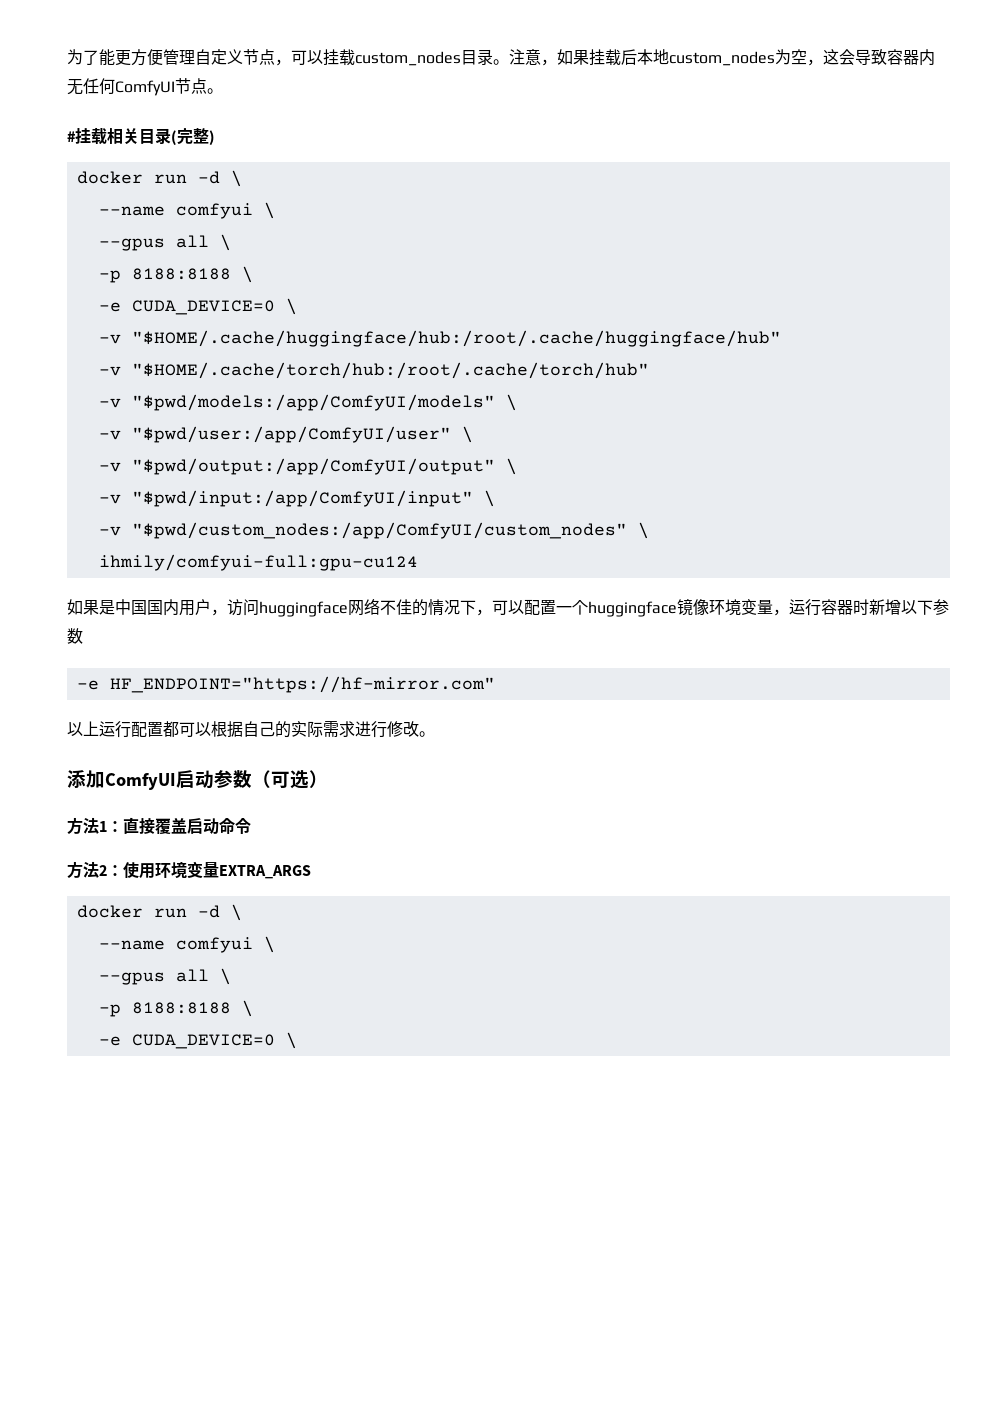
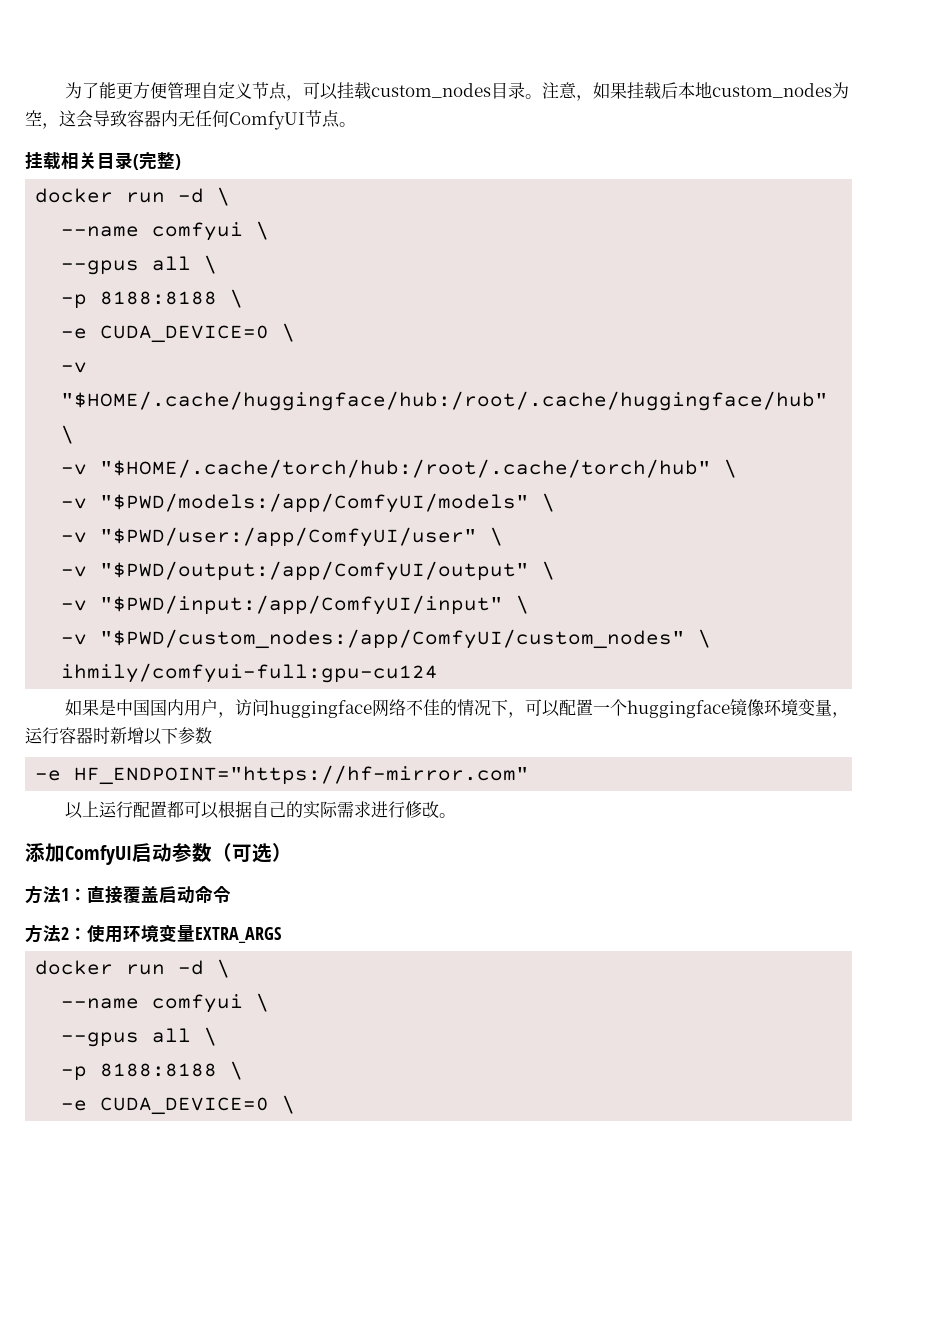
[67,131,75,142] # -> (356, 124) none
(781, 338) none -> [61,425,75,444] \
[98,394,517,411] [98,426,473,443] [98,458,517,475] [98,490,495,507] [98,522,627,539] // -v "$pwd/models:/app/ComfyUI/models" \ // -v "$pwd/user:/app/ComfyUI/user" \ // -v "$pwd/output:/app/ComfyUI/output" \ // -v "$pwd/input:/app/ComfyUI/input" \ // -v "$pwd/custom_nodes:/app/ComfyUI/custom_nodes" -> [724,459,738,478] [61,493,556,513] [61,527,504,547] [61,561,556,581] [61,595,530,615] [61,629,686,649] \ // -v "$PWD/models:/app/ComfyUI/models" \ // -v "$PWD/user:/app/ComfyUI/user" \ // -v "$PWD/output:/app/ComfyUI/output" \ // -v "$PWD/input:/app/ComfyUI/input" \ // -v "$PWD/custom_nodes:/app/ComfyUI/custom_nodes"

